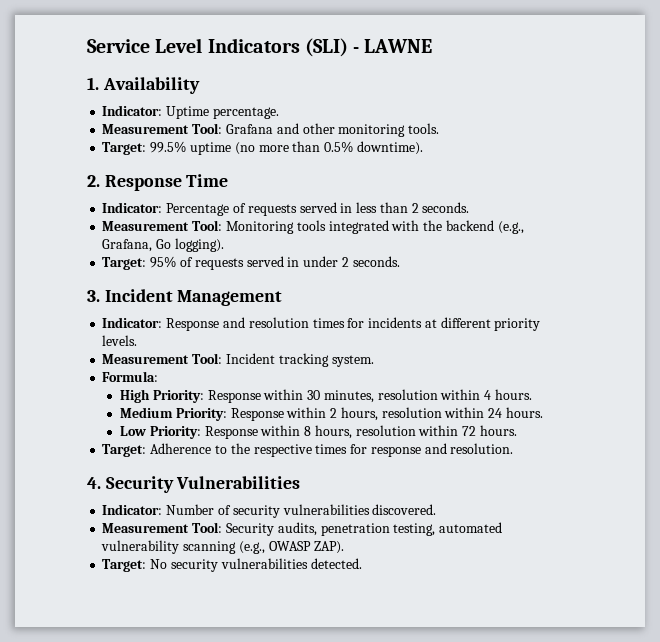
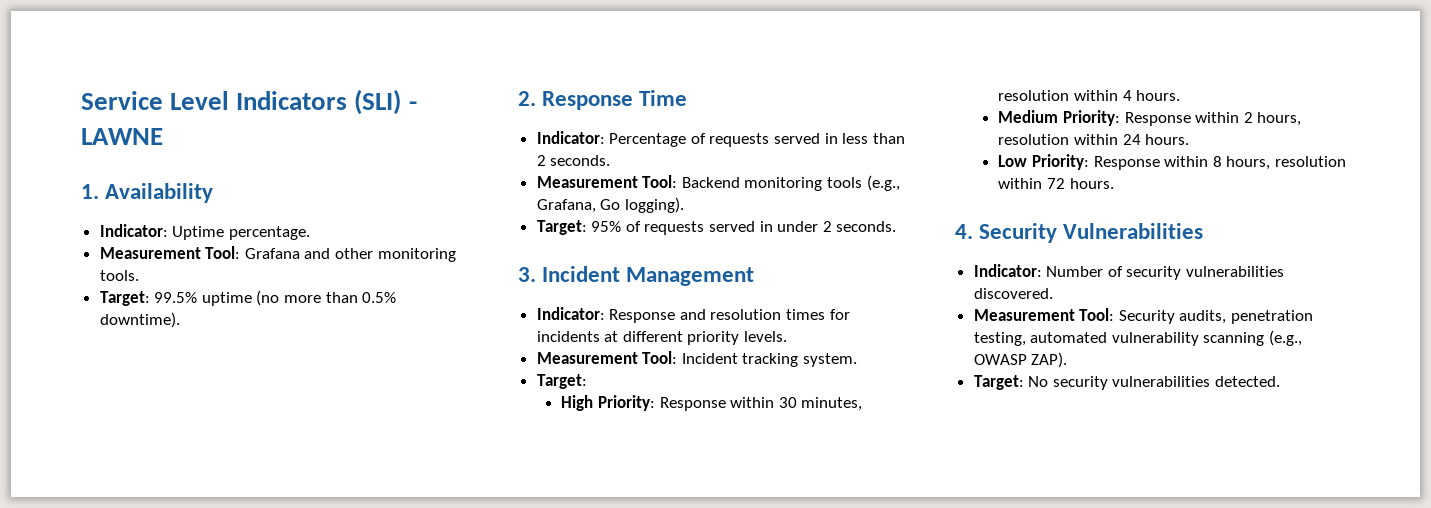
[225,220,494,234] Monitoring tools integrated with the backend -> [681,177,863,191] Backend monitoring tools
[102,371,159,382] Formula: -> [536,374,587,389] Target:
[102,443,514,457] // Target: Adherence to the respective times for response and resolution. -> (1114, 183) none

